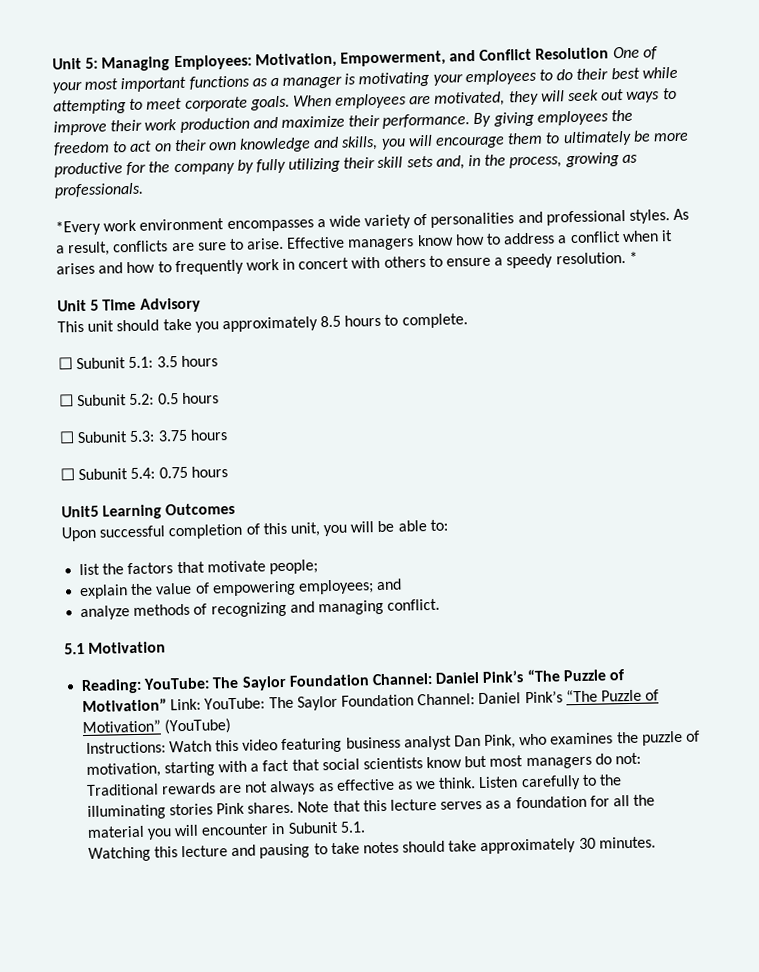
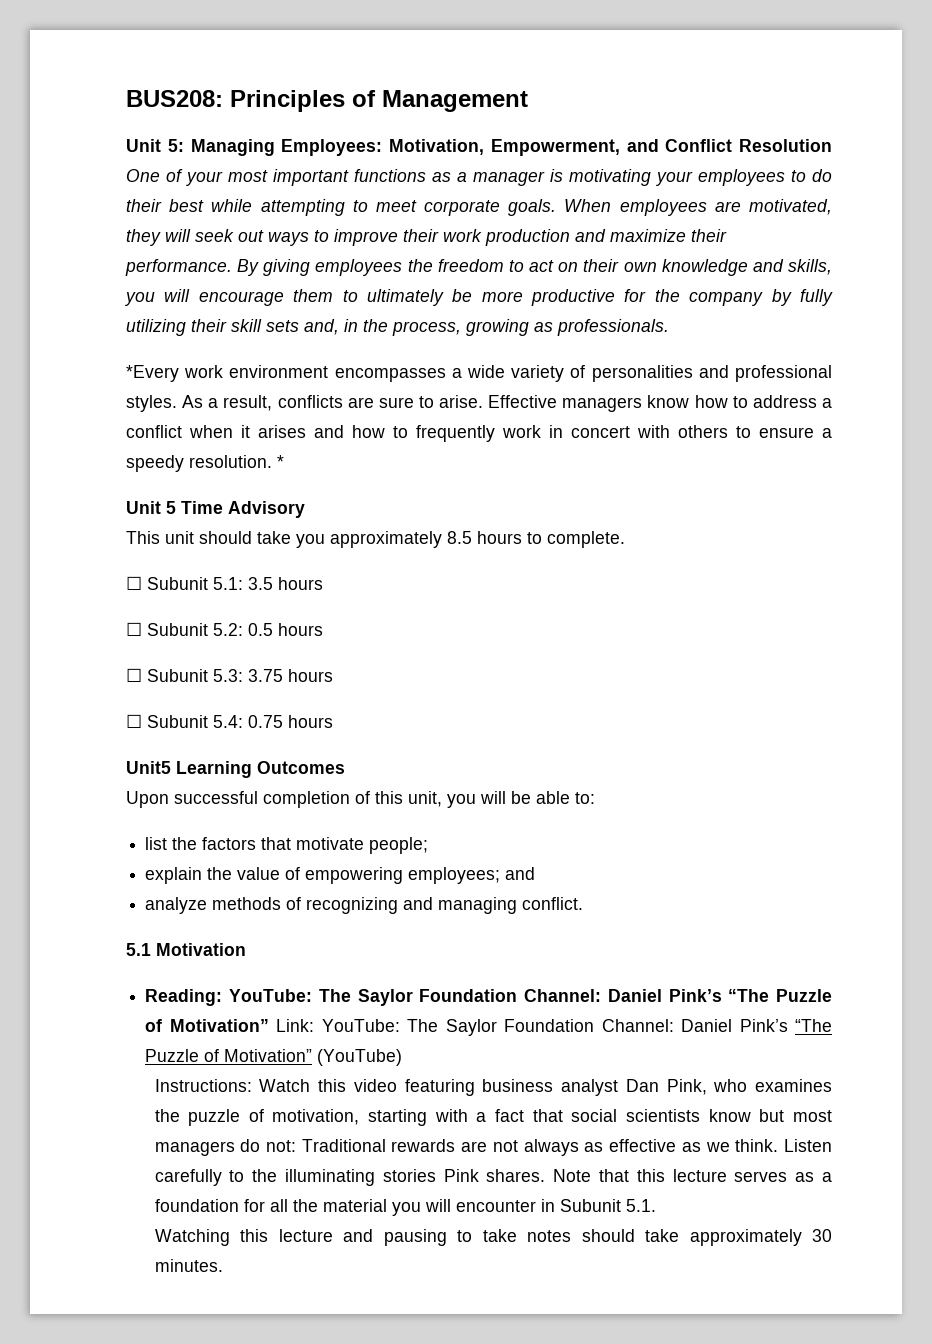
(52, 63) none -> [126,90,528,112] BUS208: Principles of Management //

